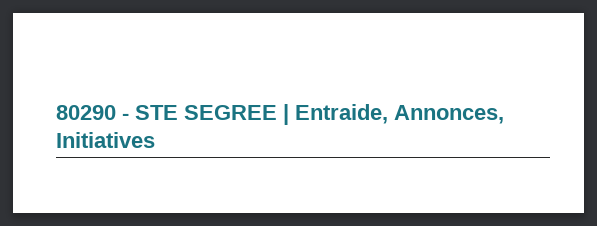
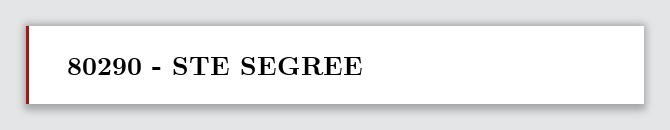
[283,104,504,125] [56,132,155,148] | Entraide, Annonces, Initiatives -> (363, 66) none

